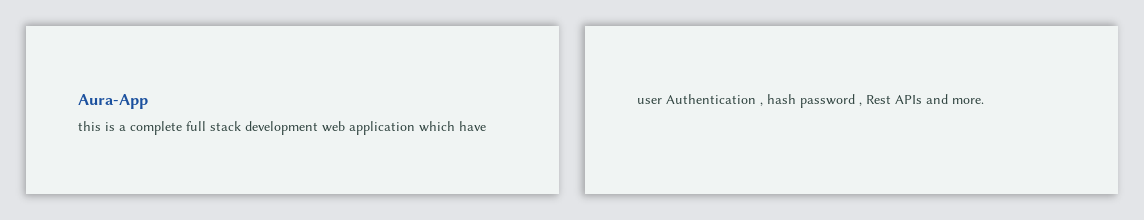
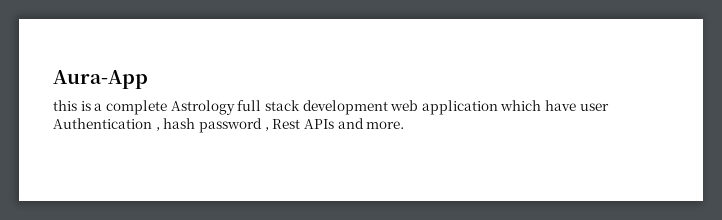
(182, 128) none -> [170,100,235,115] Astrology

